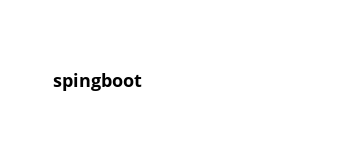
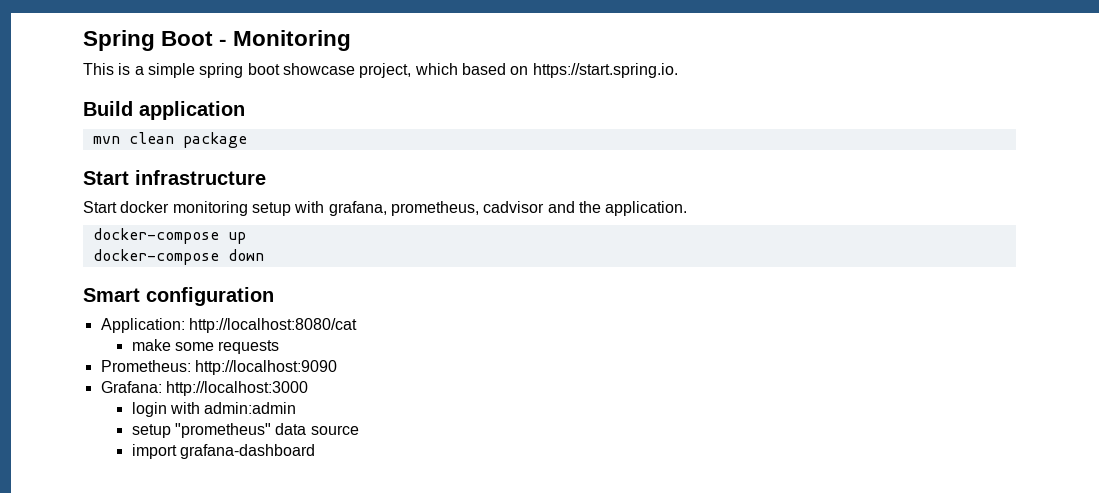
[53,73,142,91] spingboot -> [83,30,352,51] [83,63,678,78] [83,101,245,120] [92,132,247,148] [83,170,266,185] [83,201,688,216] [92,228,246,244] [92,249,264,265] [83,287,274,306] [100,318,357,333] [131,339,280,354] [100,360,337,375] [100,381,308,396] [131,402,297,417] [131,423,359,438] [131,444,316,459] Spring Boot - Monitoring // This is a simple spring boot showcase project, which based on https://start.spring.io. // Build application // mvn clean package // Start infrastructure // Start docker monitoring setup with grafana, prometheus, cadvisor and the application. // docker-compose up // docker-compose down // Smart configuration // Application: http://localhost:8080/cat // make some requests // Prometheus: http://localhost:9090 // Grafana: http://localhost:3000 // login with admin:admin // setup "prometheus" data source // import grafana-dashboard

